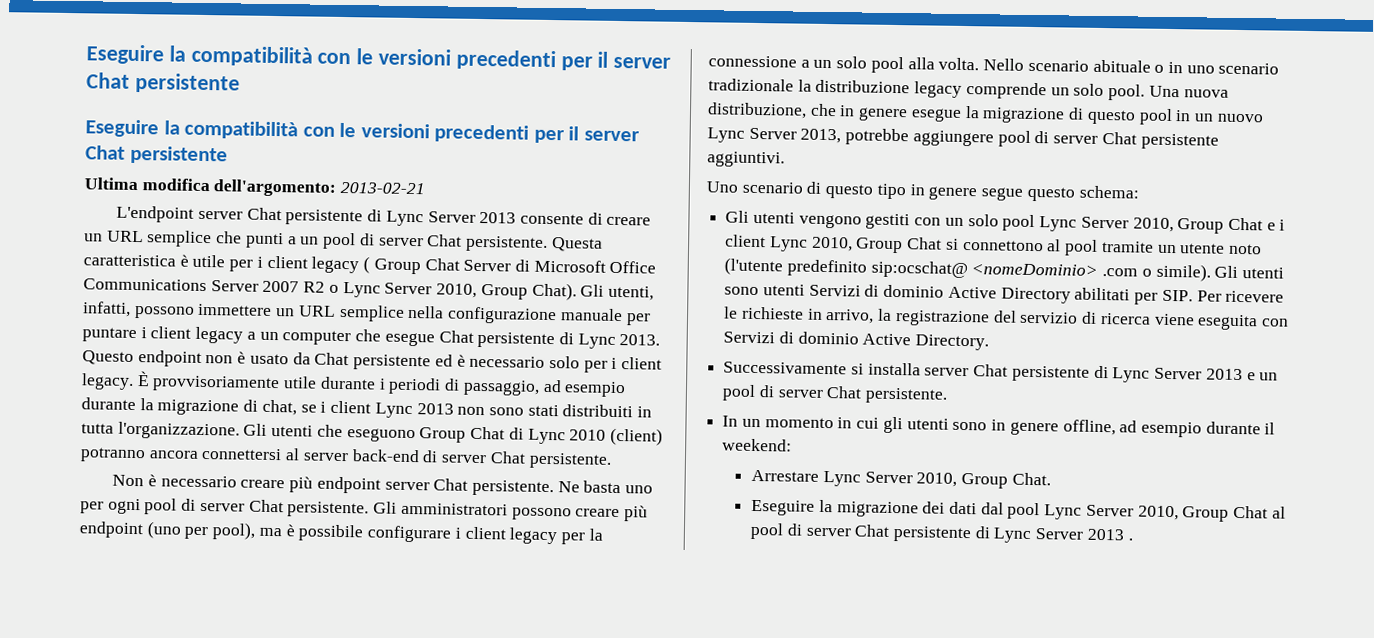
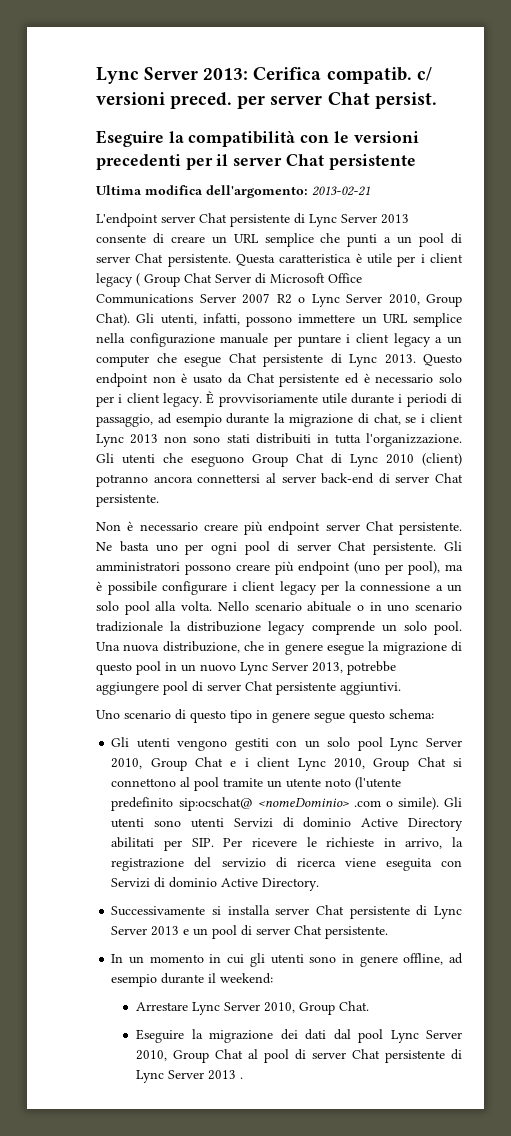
[86,44,672,71] [86,72,240,94] Eseguire la compatibilità con le versioni precedenti per il server Chat persistente -> [96,67,432,84] [96,92,437,109] Lync Server 2013: Cerifica compatib. c/ versioni preced. per server Chat persist.

